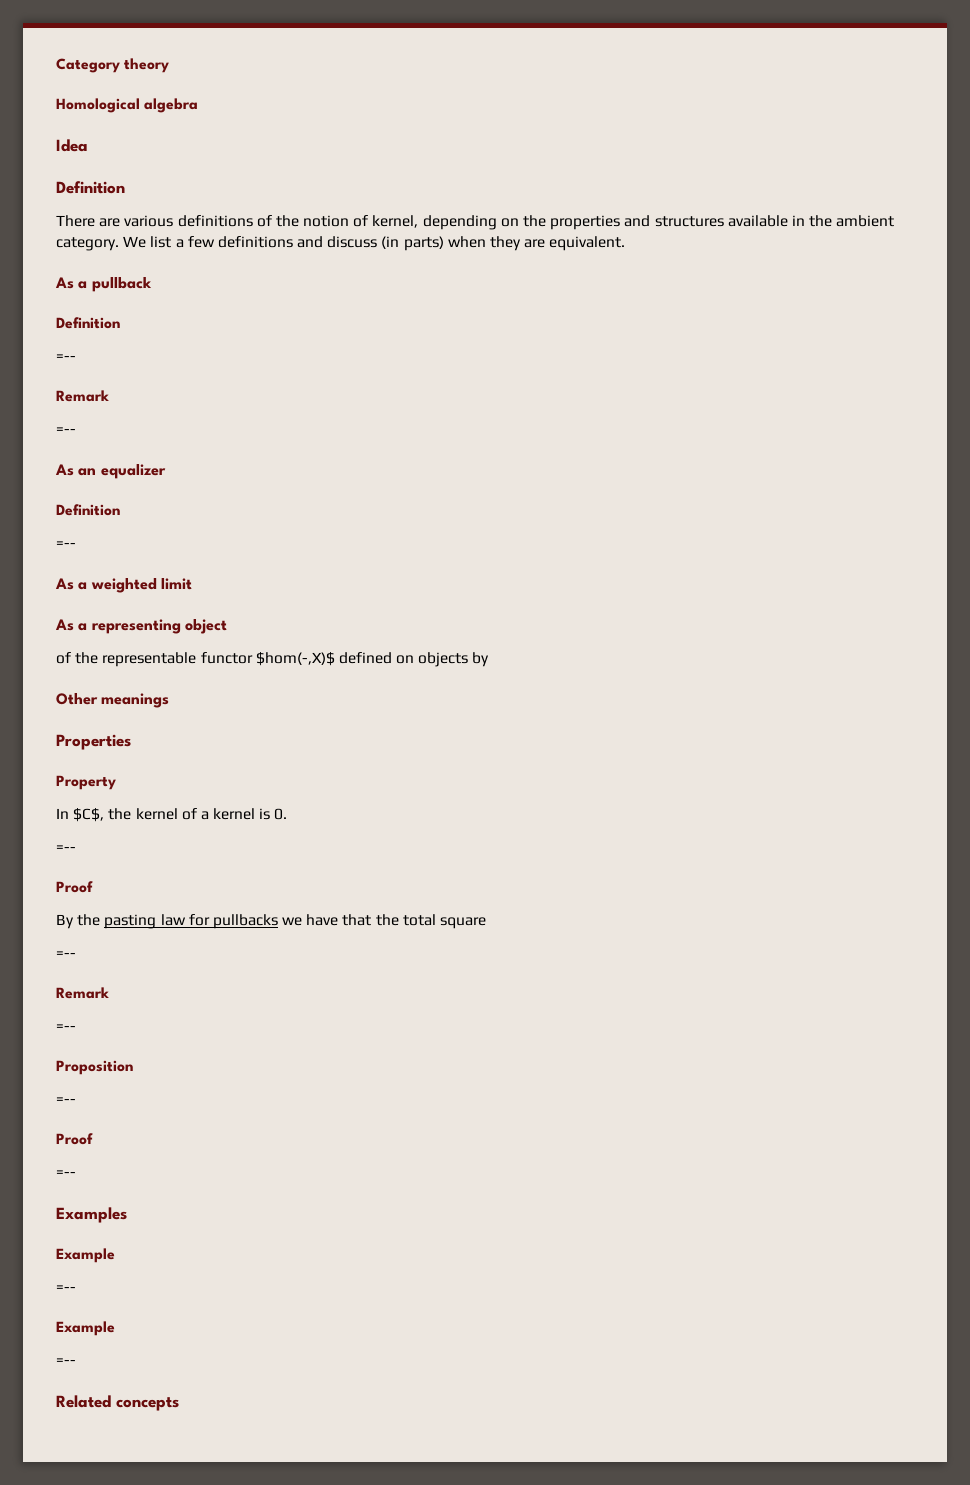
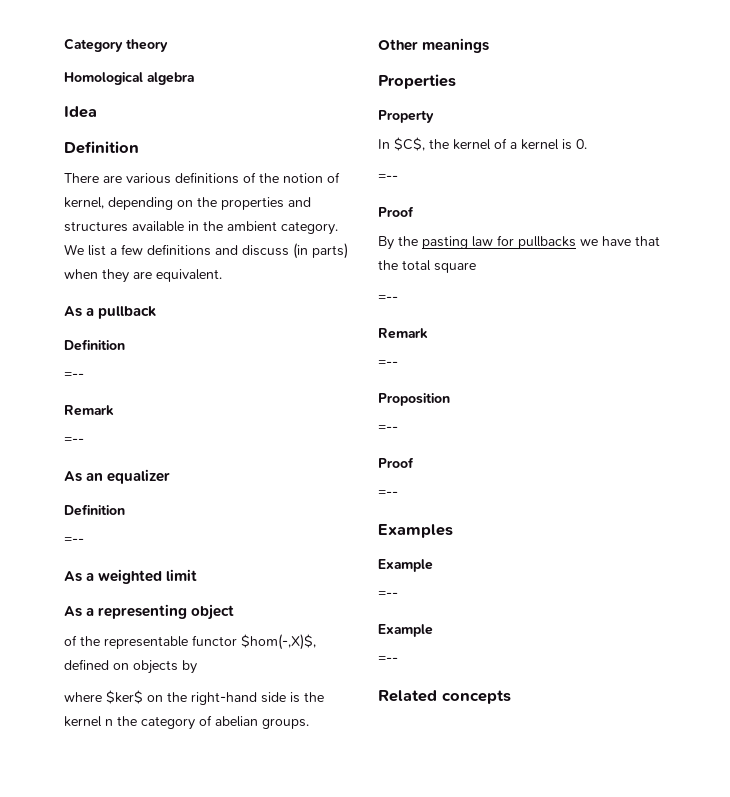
[255,652,335,666] $hom(-,X)$ -> [241,634,316,650] $hom(-,X)$,
(490, 659) none -> [64,690,324,705] [64,715,309,730] // where $ker$ on the right-hand side is the kernel n the category of abelian groups.

